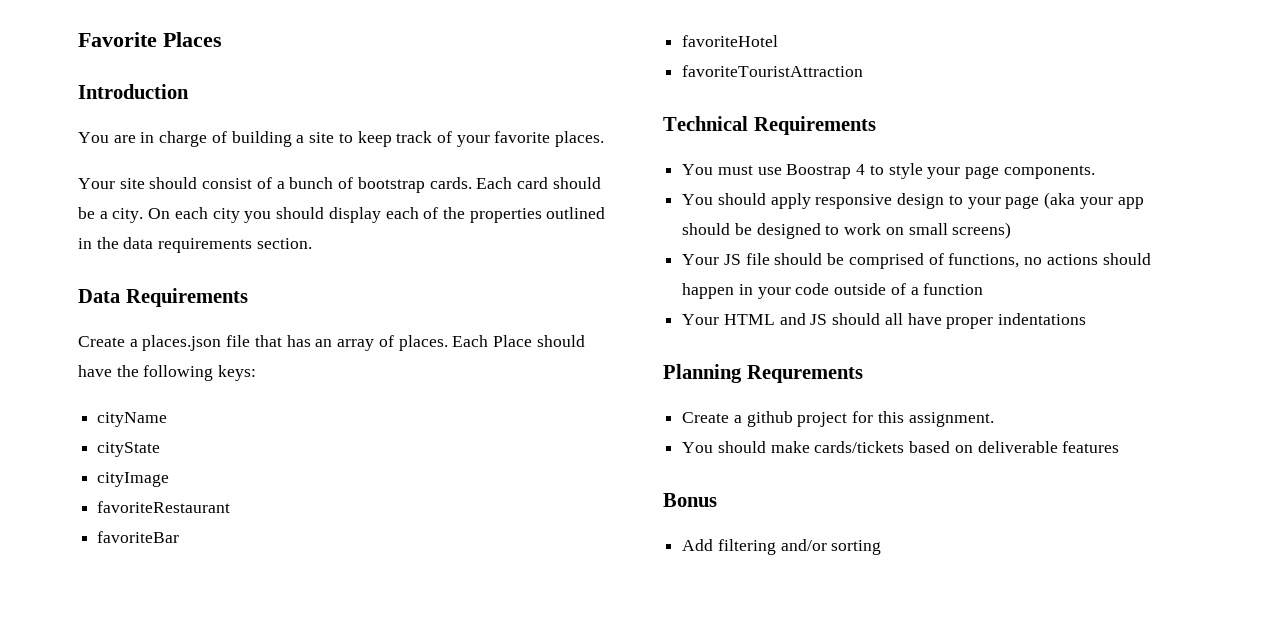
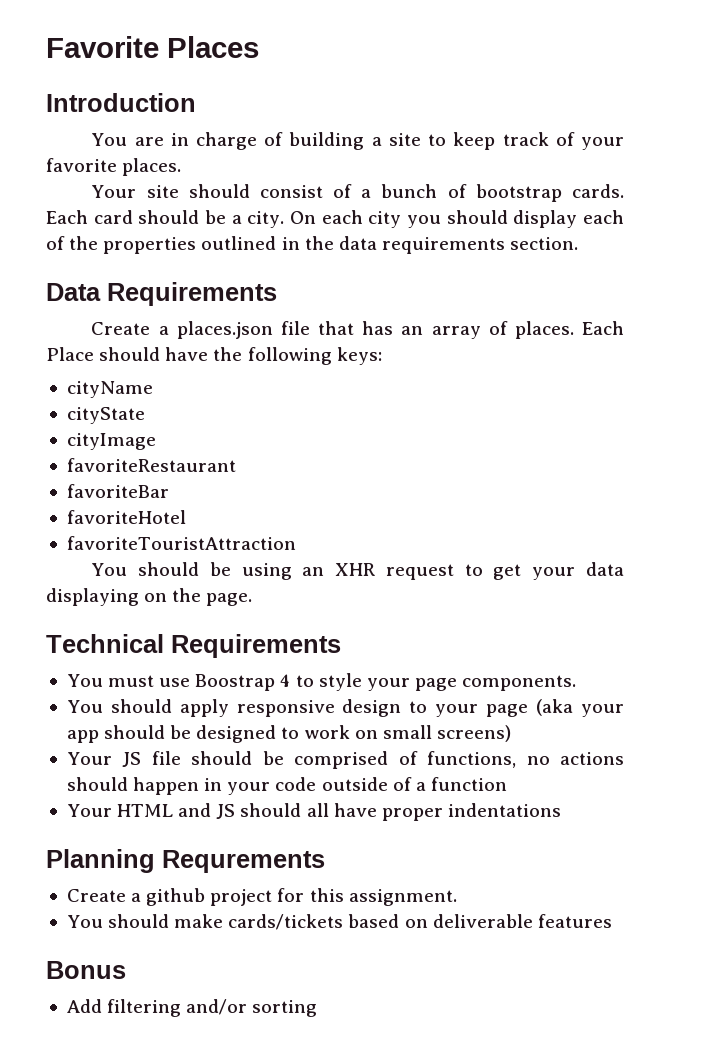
(864, 71) none -> [91,562,625,580] [46,588,253,606] // You should be using an XHR request to get your data displaying on the page.

